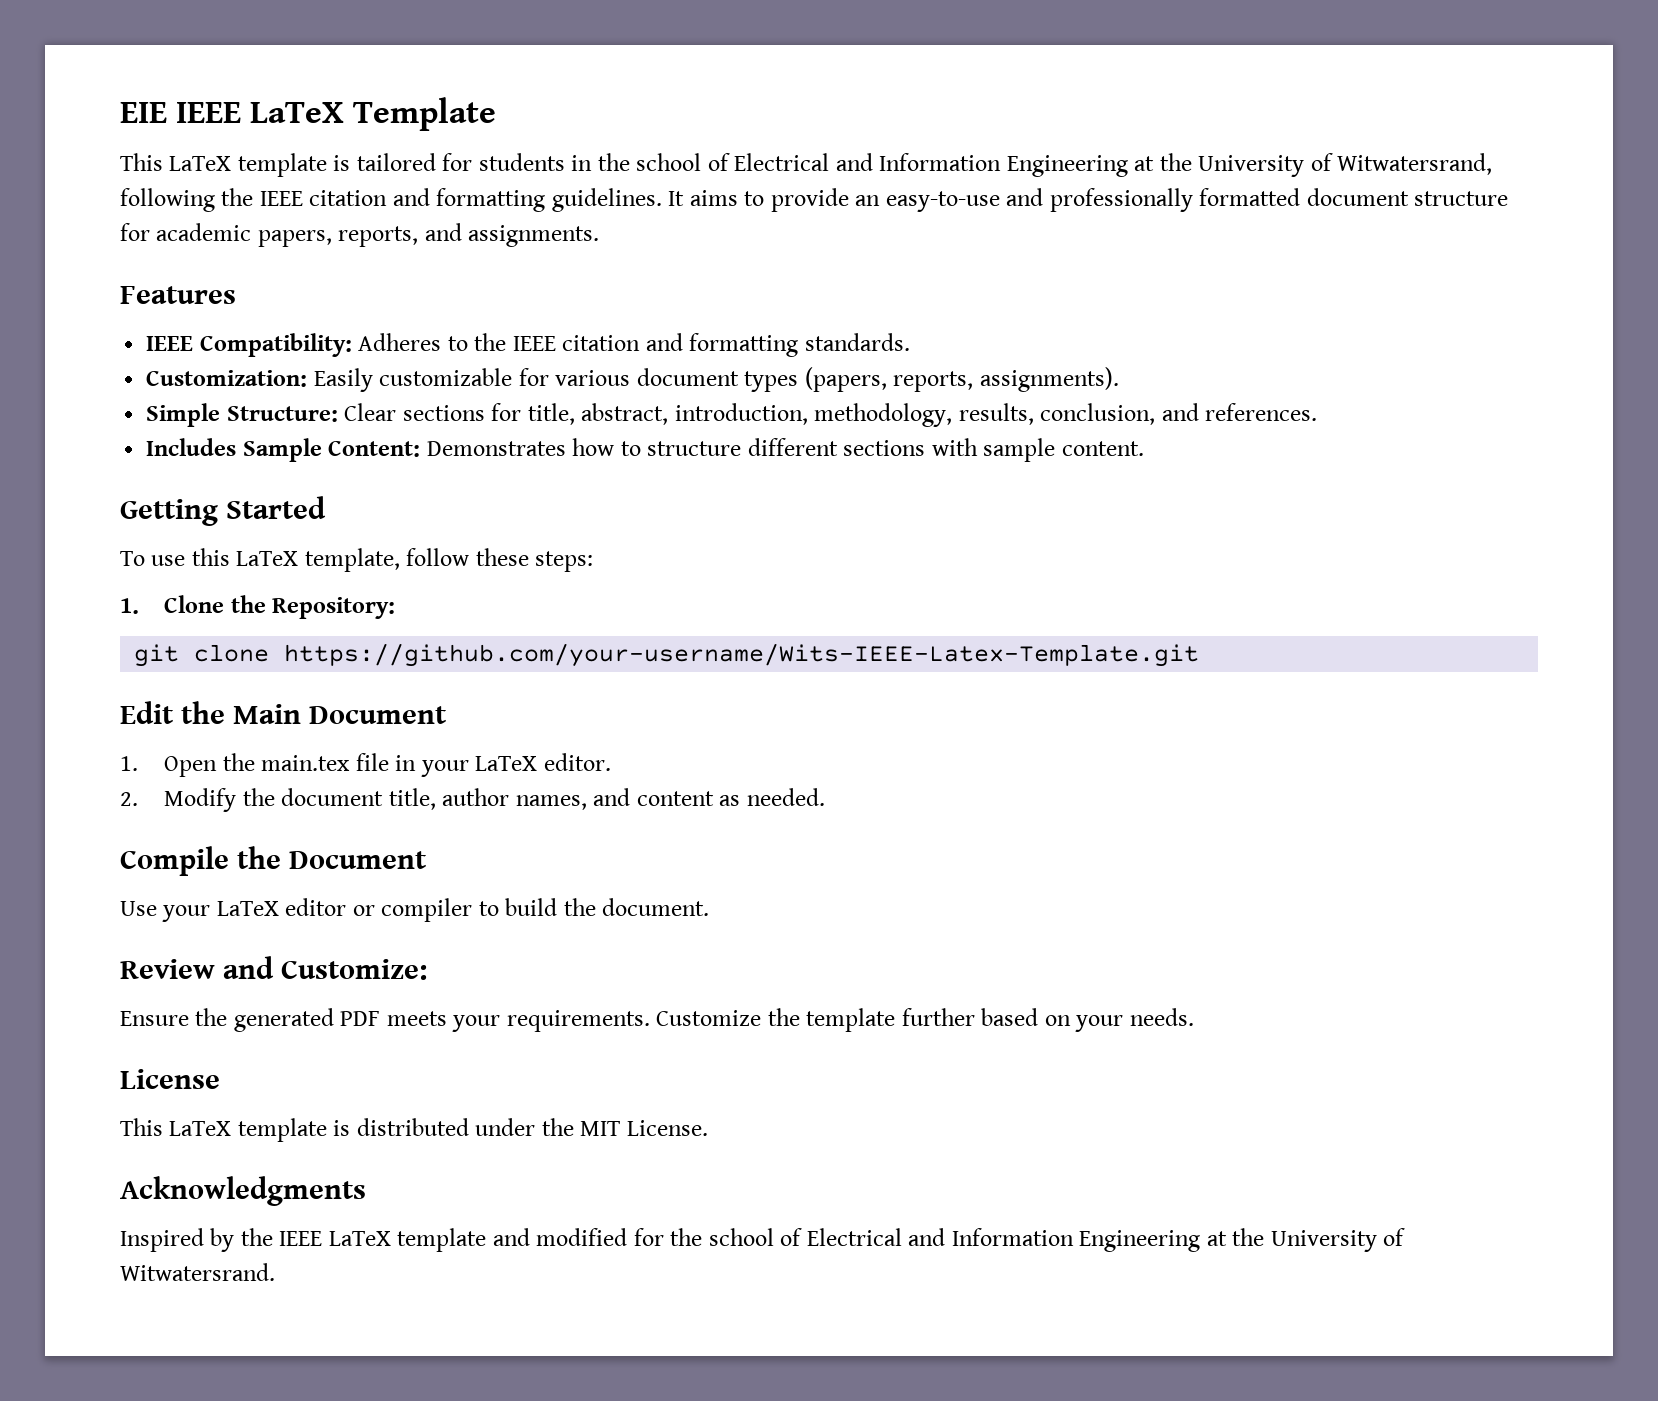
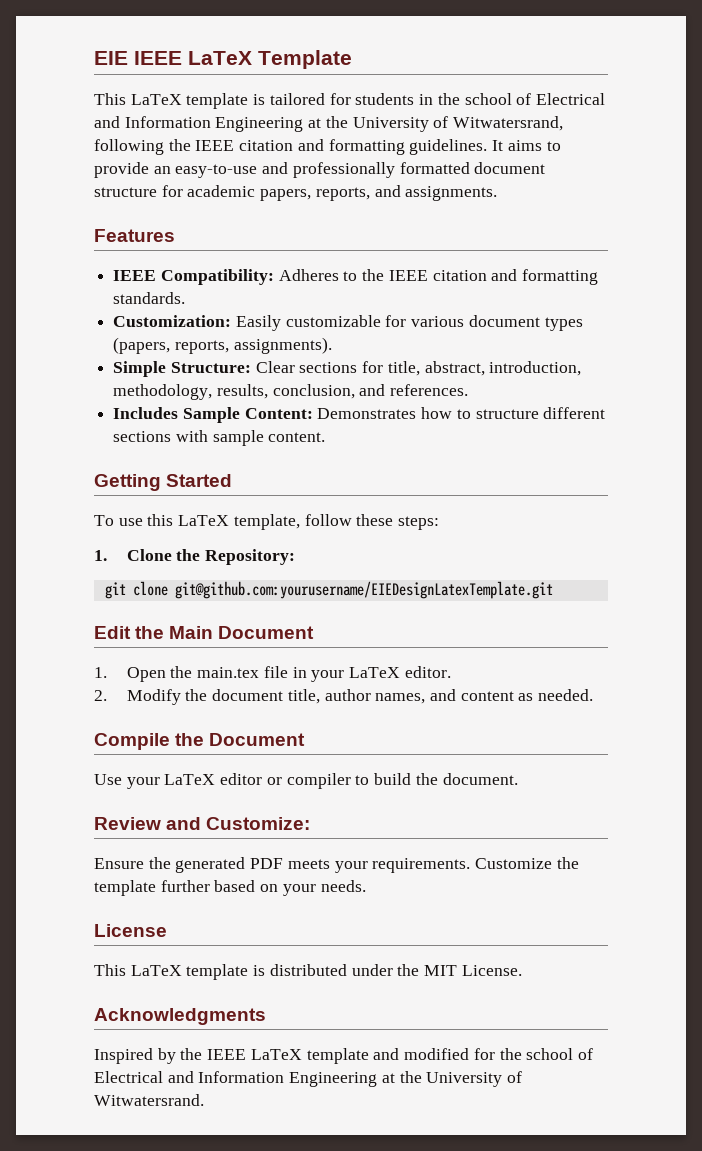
[284,643,1200,667] https://github.com/your-username/Wits-IEEE-Latex-Template.git -> [174,581,553,599] git@github.com:yourusername/EIEDesignLatexTemplate.git

